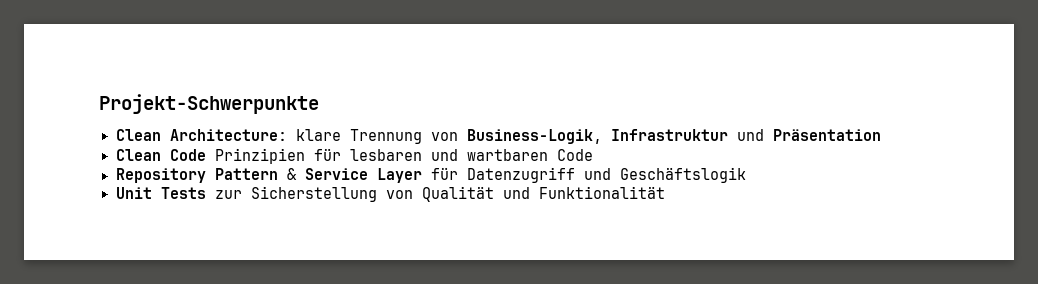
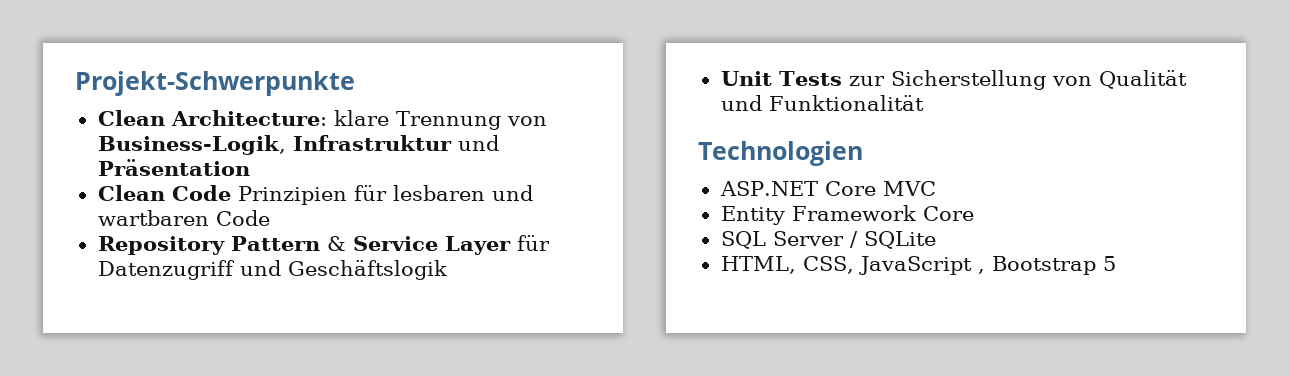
(665, 192) none -> [698,141,863,166] [719,181,936,196] [720,205,974,225] [720,231,936,249] [720,256,1116,275] // Technologien // ASP.NET Core MVC // Entity Framework Core // SQL Server / SQLite // HTML, CSS, JavaScript , Bootstrap 5

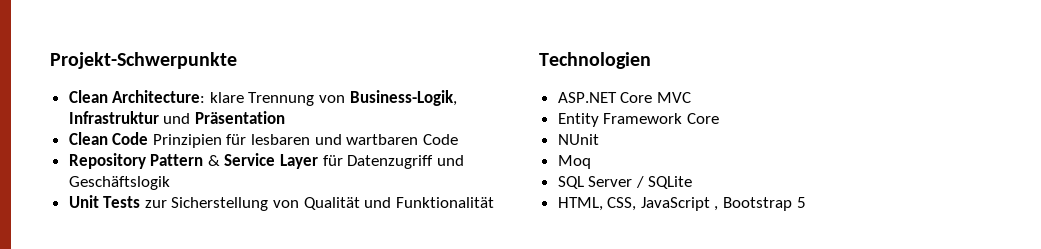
(974, 213) none -> [557,134,599,145] [557,155,591,169] // NUnit // Moq

